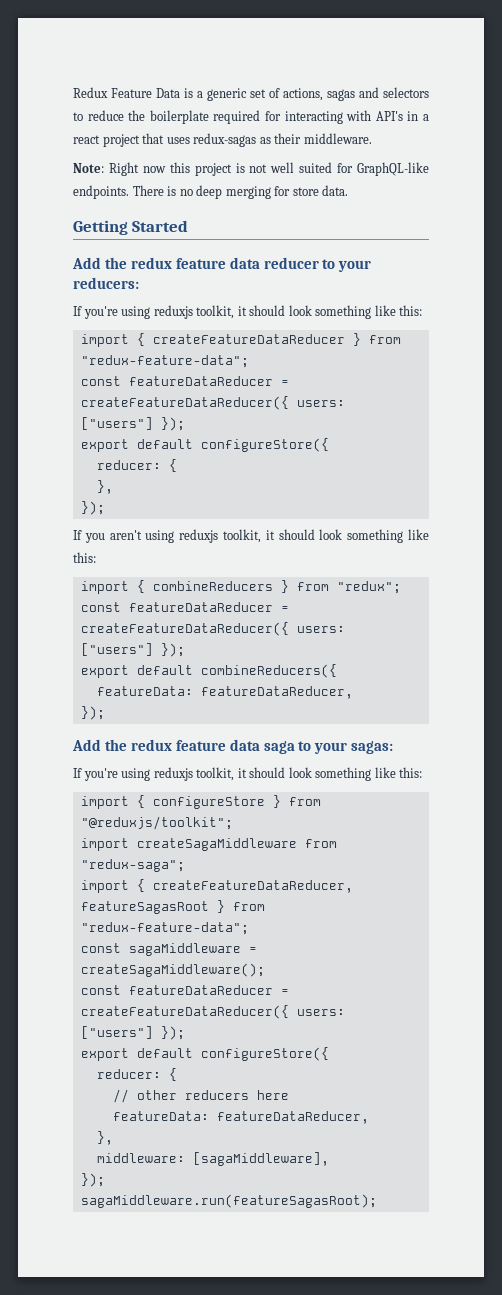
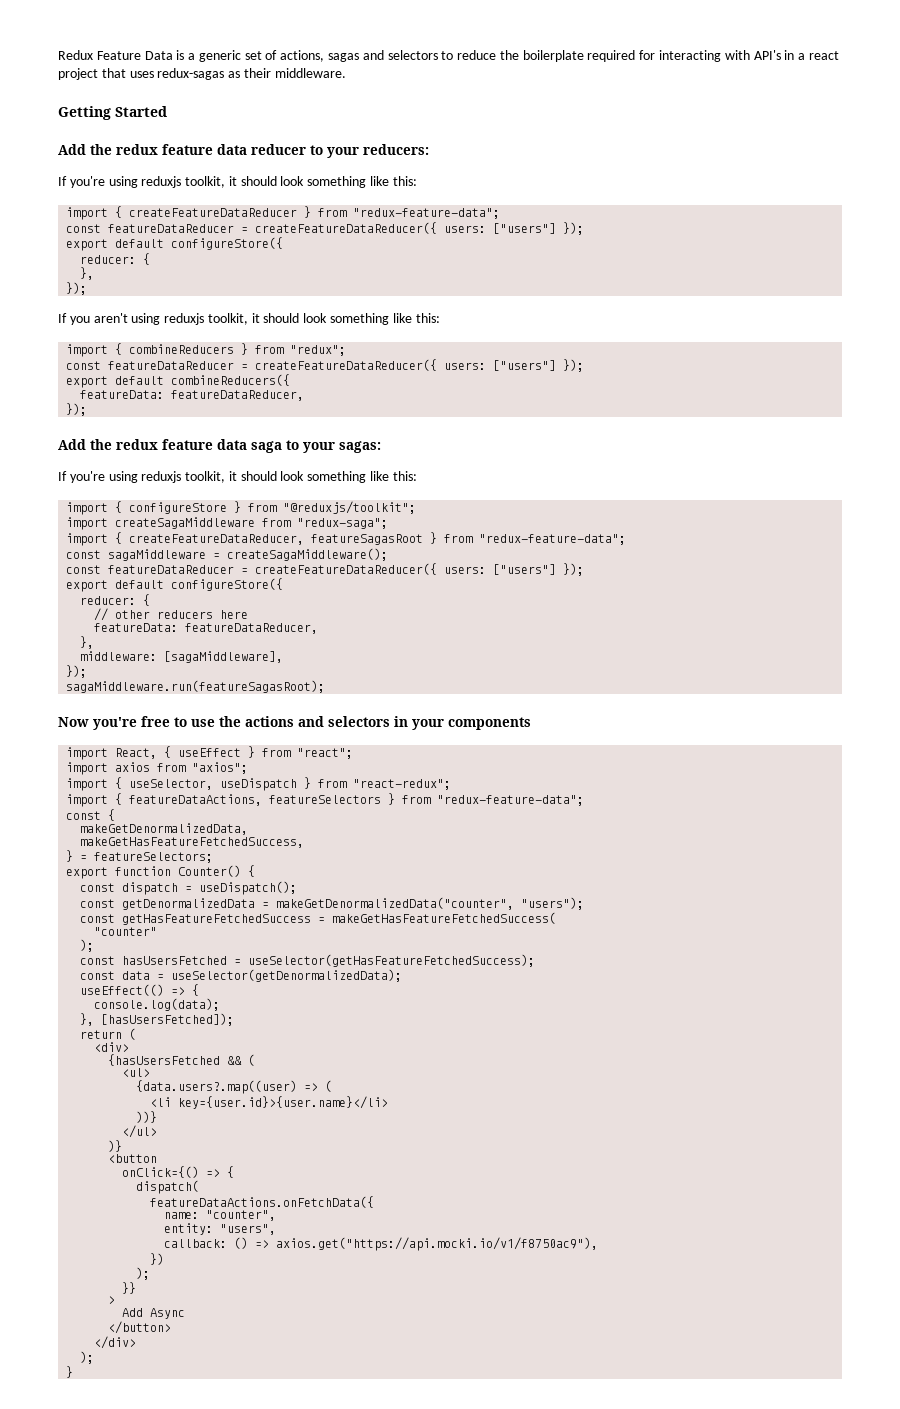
[73,162,429,176] [73,185,349,199] // Note: Right now this project is not well suited for GraphQL-like endpoints. There is no deep merging for store data. -> (346, 73) none
(377, 1201) none -> [58,716,531,730] [66,746,354,760] [66,762,249,775] [66,777,452,791] [66,793,585,807] [66,809,116,821] [80,823,249,835] [80,837,305,848] [66,850,214,863] [66,865,256,879] [80,881,298,895] [80,897,585,910] [80,912,557,925] [94,927,158,936] [80,939,95,952] [80,954,536,967] [80,969,403,982] [80,984,200,996] [94,998,221,1011] [80,1013,235,1026] [80,1028,137,1040] [94,1042,130,1052] [108,1054,256,1066] [122,1068,151,1077] [136,1080,333,1094] [150,1096,389,1109] [136,1111,158,1123] [122,1125,158,1138] [108,1140,123,1152] [108,1154,158,1163] [122,1166,235,1178] [136,1180,200,1194] [150,1196,375,1208] [164,1210,277,1221] [164,1223,277,1235] [164,1237,599,1251] [150,1253,165,1265] [136,1267,151,1280] [122,1282,137,1294] [108,1296,116,1304] [122,1308,186,1319] [108,1321,172,1334] [94,1336,137,1349] [80,1351,95,1364] [66,1366,74,1378] // Now you're free to use the actions and selectors in your components // import React, { useEffect } from "react"; // import axios from "axios"; // import { useSelector, useDispatch } from "react-redux"; // import { featureDataActions, featureSelectors } from "redux-feature-data"; // const { // makeGetDenormalizedData, // makeGetHasFeatureFetchedSuccess, // } = featureSelectors; // export function Counter() { // const dispatch = useDispatch(); // const getDenormalizedData = makeGetDenormalizedData("counter", "users"); // const getHasFeatureFetchedSuccess = makeGetHasFeatureFetchedSuccess( // "counter" // ); // const hasUsersFetched = useSelector(getHasFeatureFetchedSuccess); // const data = useSelector(getDenormalizedData); // useEffect(() => { // console.log(data); // }, [hasUsersFetched]); // return ( // <div> // {hasUsersFetched && ( // <ul> // {data.users?.map((user) => ( // <li key={user.id}>{user.name}</li> // ))} // </ul> // )} // <button // onClick={() => { // dispatch( // featureDataActions.onFetchData({ // name: "counter", // entity: "users", // callback: () => axios.get("https://api.mocki.io/v1/f8750ac9"), // }) // ); // }} // > // Add Async // </button> // </div> // ); // }

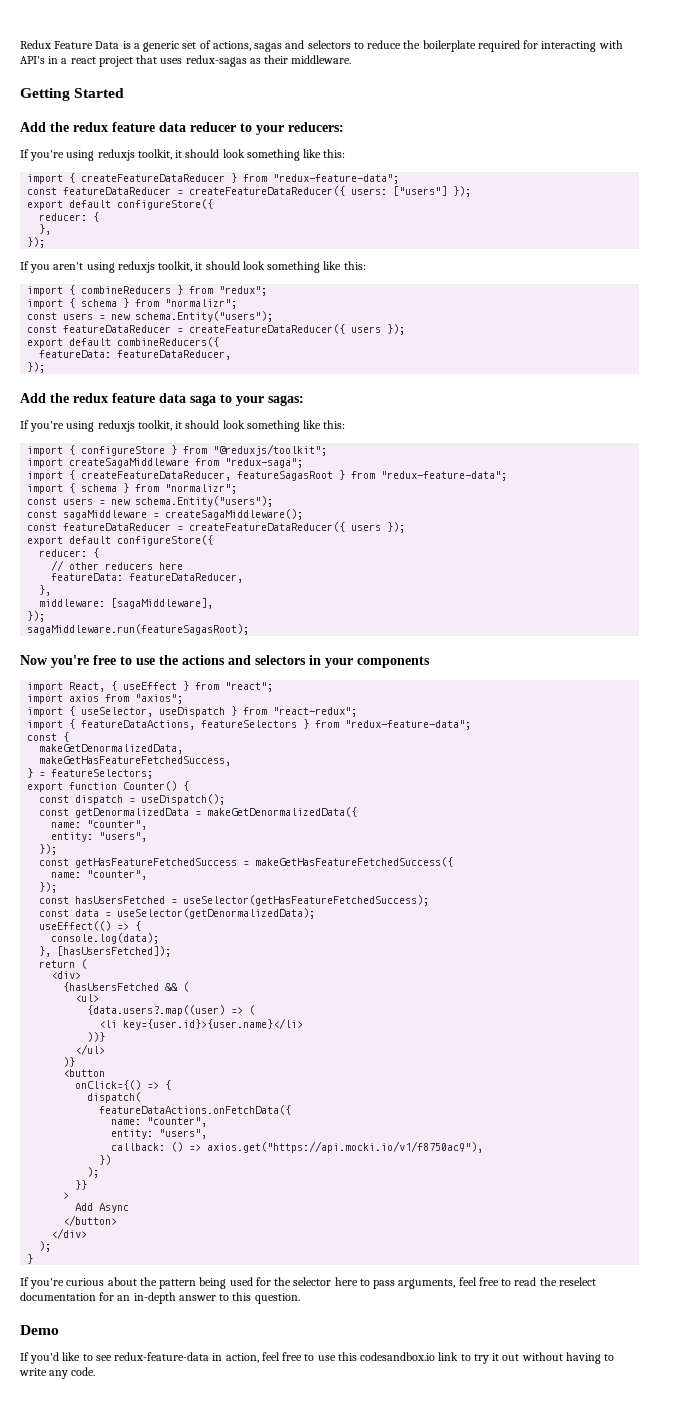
[66,359,557,371] // const featureDataReducer = createFeatureDataReducer({ users: ["users"] -> [27,298,238,309] [27,311,274,322] [27,324,382,334] // import { schema } from "normalizr"; // const users = new schema.Entity("users"); // const featureDataReducer = createFeatureDataReducer({ users
(627, 539) none -> [27,483,238,494] [27,496,274,507] // import { schema } from "normalizr"; // const users = new schema.Entity("users");
[444,564,557,575] users: ["users"] -> [351,524,382,531] users
[276,897,585,910] makeGetDenormalizedData("counter", "users"); -> [207,807,358,817] [51,820,148,830] [51,832,148,842] [39,844,58,855] makeGetDenormalizedData({ // name: "counter", // entity: "users", // });
[332,912,557,924] [94,927,158,936] [80,939,95,952] makeGetHasFeatureFetchedSuccess( // "counter" // ); -> [255,857,454,867] [51,870,148,880] [39,882,58,893] makeGetHasFeatureFetchedSuccess({ // name: "counter", // });
(74, 1372) none -> [20,1277,596,1289] [20,1292,300,1304] [20,1325,59,1335] [20,1352,615,1364] [19,1367,96,1379] // If you're curious about the pattern being used for the selector here to pass arguments, feel free to read the reselect documentation for an in-depth answer to this question. // Demo // If you'd like to see redux-feature-data in action, feel free to use this codesandbox.io link to try it out without having to write any code.

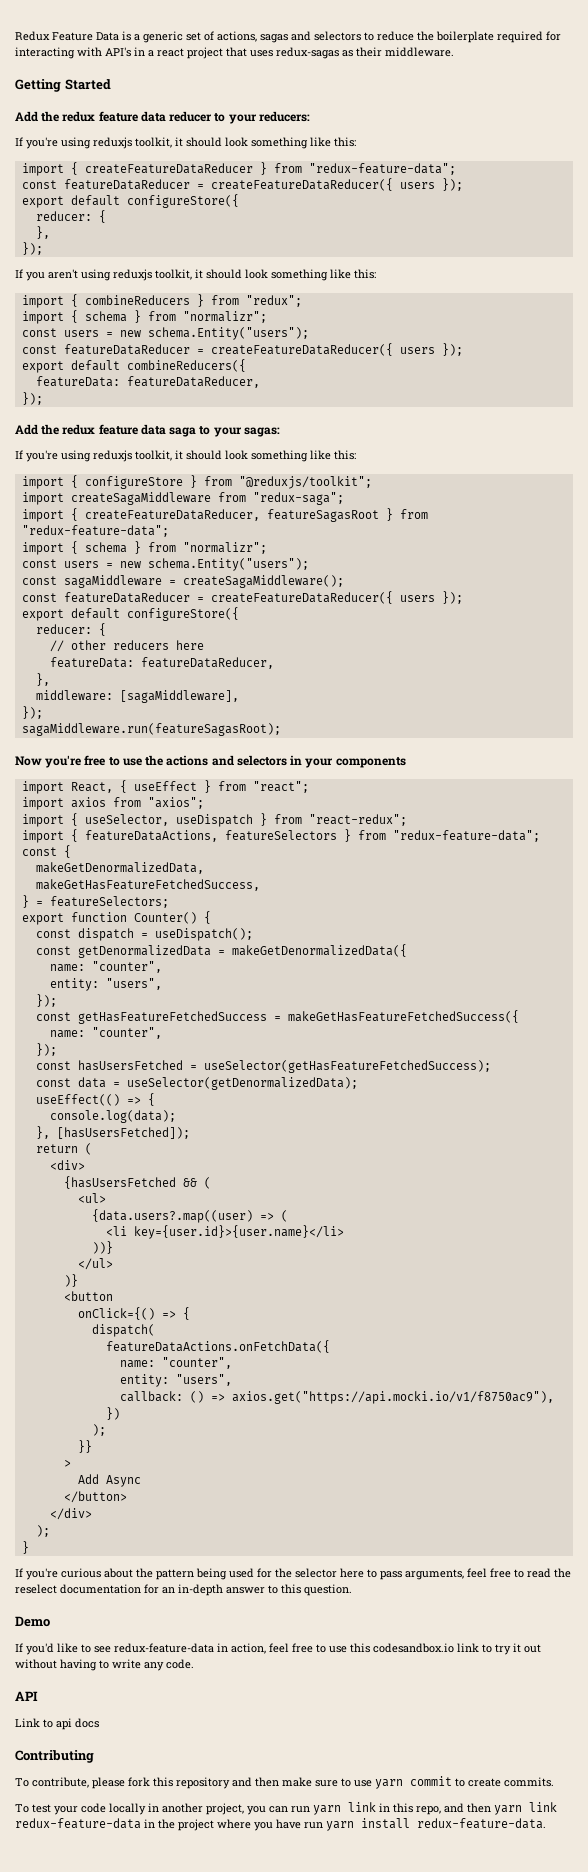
[351,186,448,196] users: ["users"] -> [399,182,435,189] users
(96, 1371) none -> [15,1691,38,1701] [15,1718,99,1730] [15,1750,94,1763] [15,1776,554,1789] [15,1802,557,1815] [15,1818,546,1831] // API // Link to api docs // Contributing // To contribute, please fork this repository and then make sure to use yarn commit to create commits. // To test your code locally in another project, you can run yarn link in this repo, and then yarn link redux-feature-data in the project where you have run yarn install redux-feature-data.

